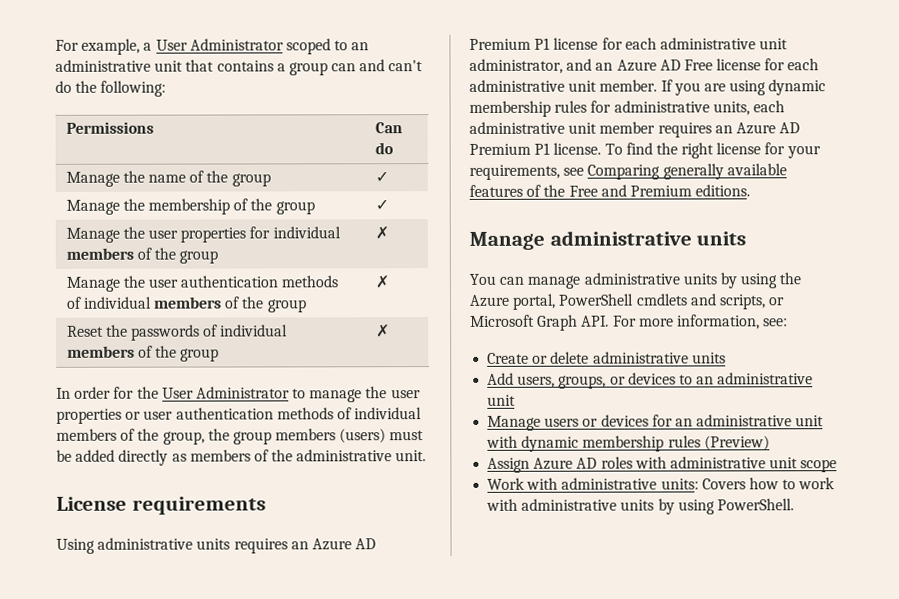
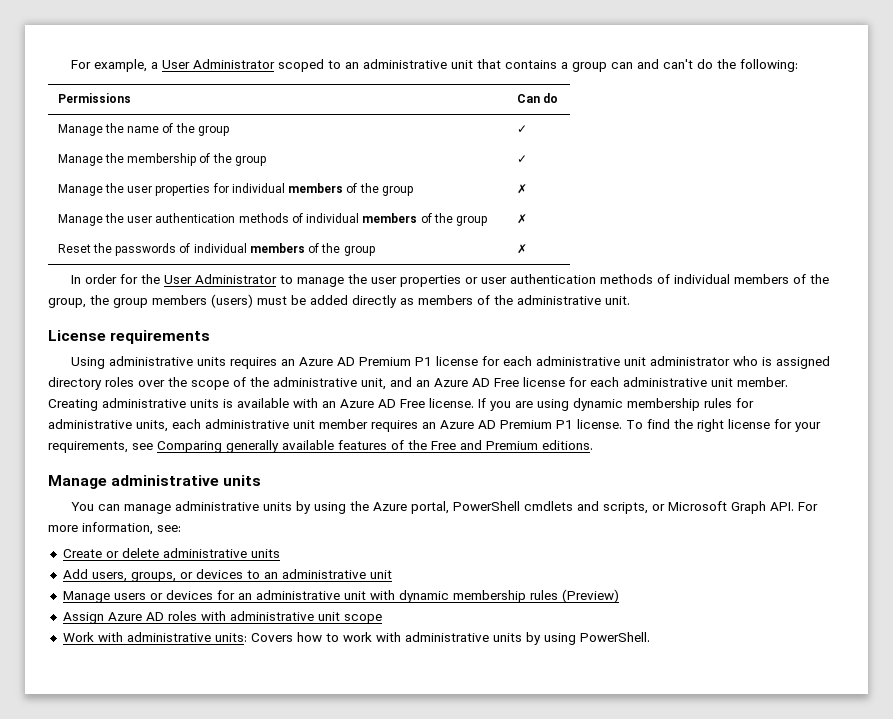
[469,58,563,74] administrator, -> [650,356,831,369] [48,377,386,390] administrator who is assigned directory roles over the scope of the administrative unit,
(658, 85) none -> [48,398,474,411] Creating administrative units is available with an Azure AD Free license.

